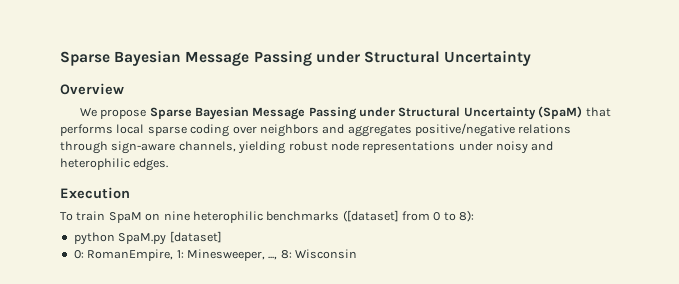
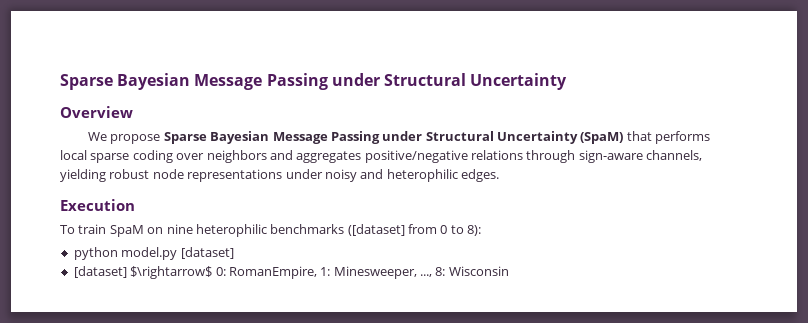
[118,233,167,245] SpaM.py -> [121,247,178,260] model.py
(222, 237) none -> [73,266,213,279] [dataset] $\rightarrow$

